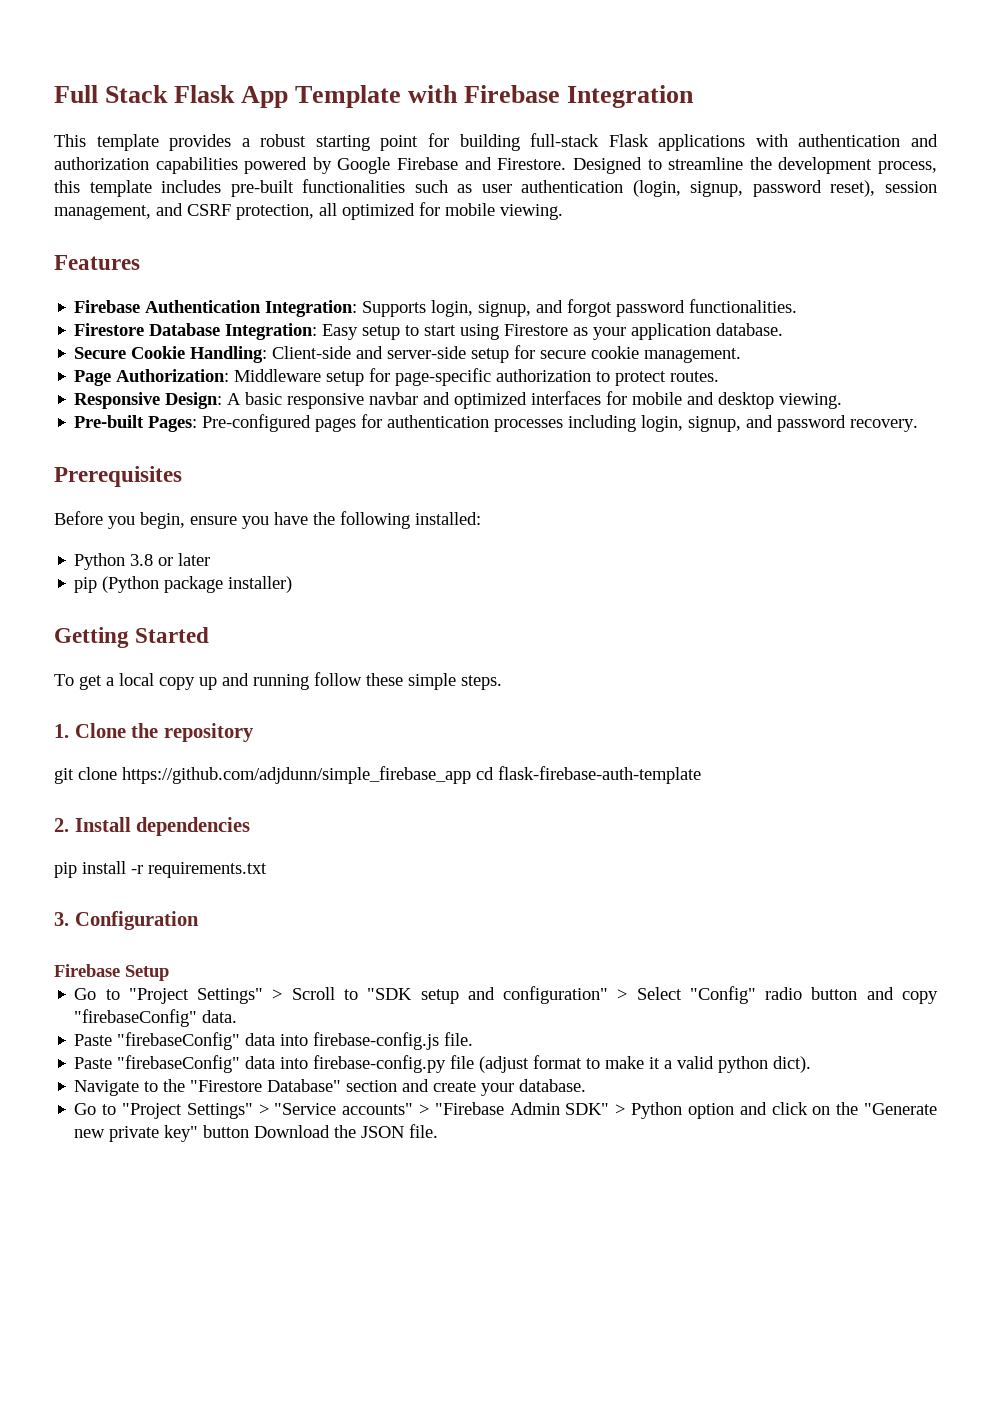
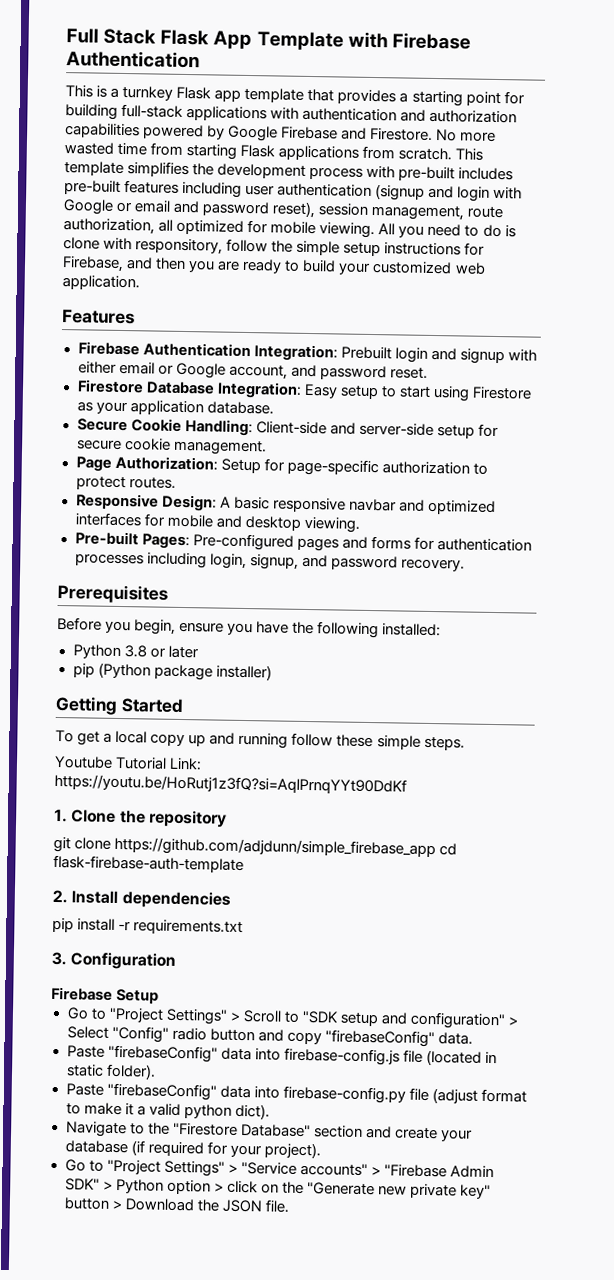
[567,85,695,108] [54,134,159,151] Integration // This template -> [66,50,200,69] [65,85,335,103] Authentication // This is a turnkey Flask app template that
[260,134,307,147] robust -> (409, 97) none
[608,134,649,147] Flask -> (184, 110) none
[572,157,938,174] [54,179,744,197] Designed to streamline the development process, this template includes pre-built functionalities such as user authentication (login, signup, -> [436,129,497,142] [64,142,484,161] [64,161,514,182] [64,180,523,202] [63,199,201,215] No more wasted time from starting Flask applications from scratch. This template simplifies the development process with pre-built includes pre-built features including user authentication (signup and login with Google or email and
[156,203,314,220] and CSRF protection, -> [467,206,504,219] [63,218,155,235] route authorization,
[54,255,140,270] [74,299,798,317] // Features // Firebase Authentication Integration: Supports login, signup, and forgot password functionalities. -> [378,223,516,238] [63,237,486,257] [62,256,486,275] [62,275,140,291] [62,309,135,325] [77,341,537,365] [77,361,428,381] All you need to do is clone with responsitory, follow the simple setup instructions for Firebase, and then you are ready to build your customized web application. // Features // Firebase Authentication Integration: Prebuilt login and signup with either email or Google account, and password reset.
[234,369,365,386] Middleware setup -> [220,458,261,474] Setup
(357, 425) none -> [341,536,411,550] and forms
(502, 682) none -> [54,755,203,771] [54,773,407,795] // Youtube Tutorial Link: https://youtu.be/HoRutj1z3fQ?si=AqlPrnqYYt90DdKf
[444,1032,474,1046] file. -> [402,1049,497,1066] [65,1063,156,1080] file (located in static folder).
[519,1079,587,1092] database. -> [64,1140,321,1159] database (if required for your project).
[739,1102,767,1115] and -> [213,1183,224,1192] >
(250, 1131) none -> [111,1200,122,1210] >

